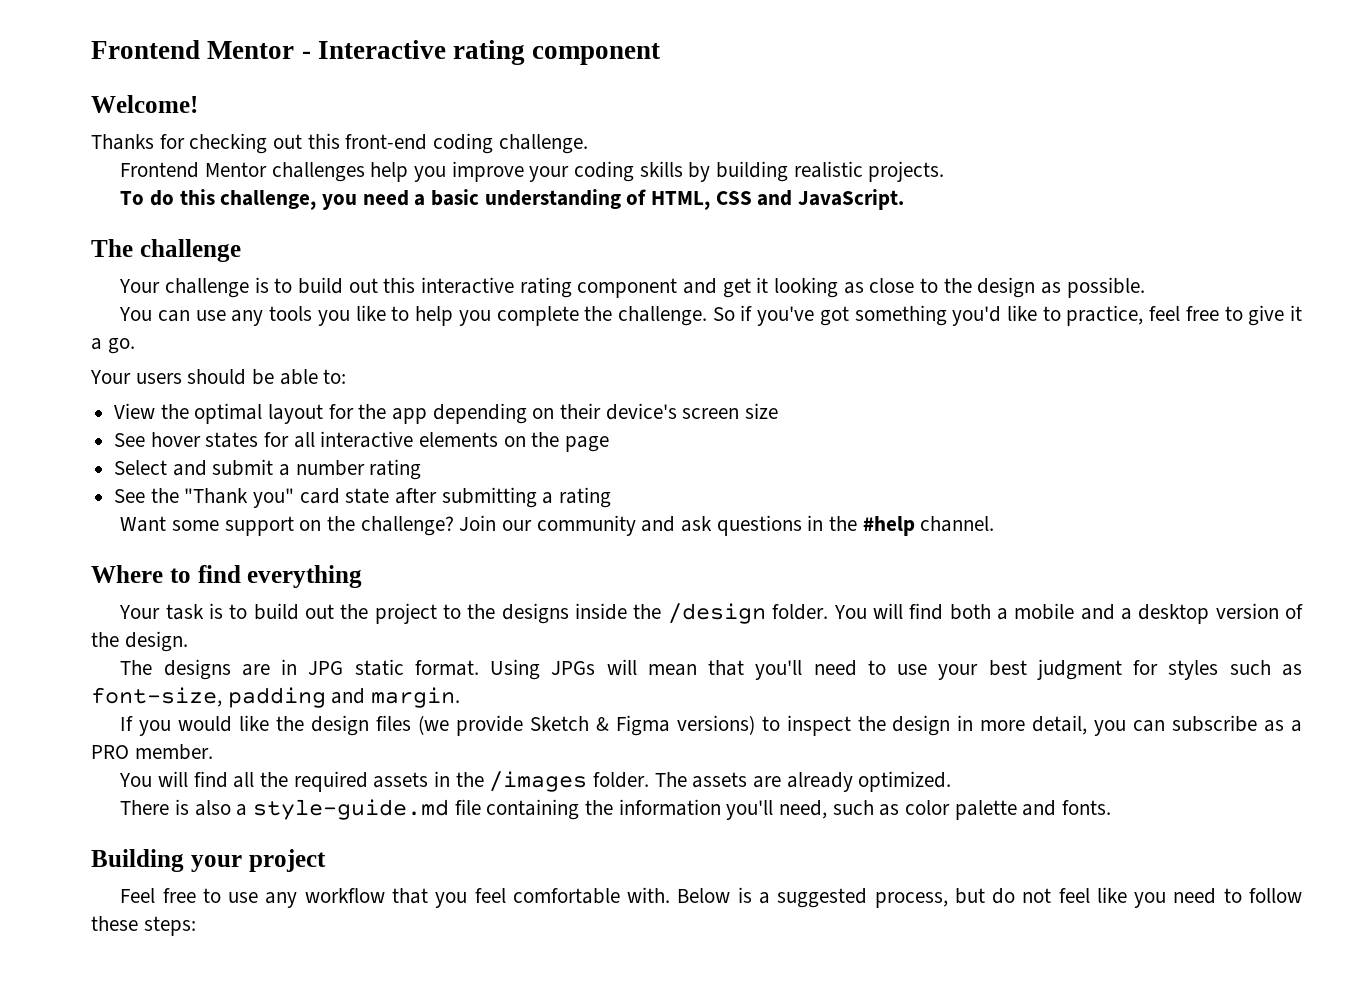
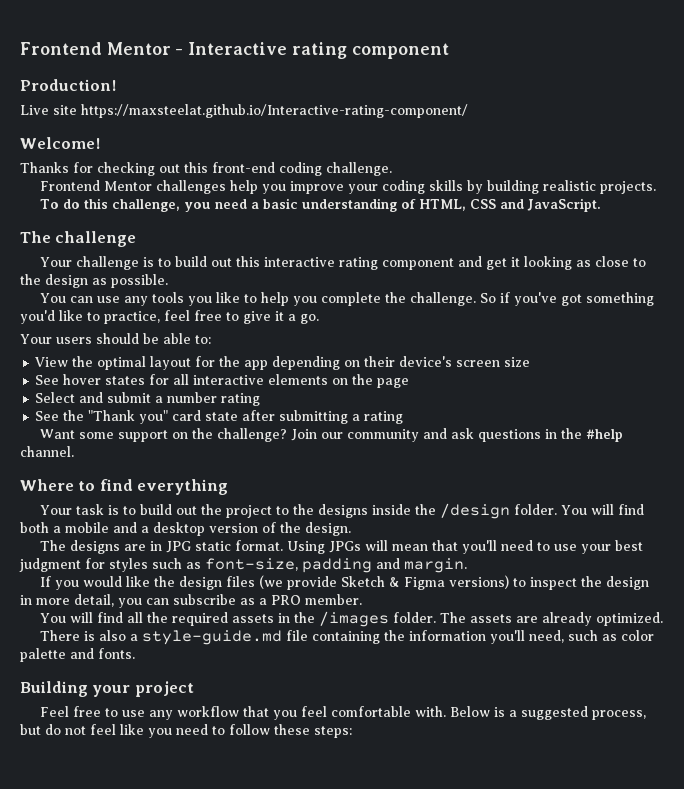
(661, 54) none -> [20,79,116,91] [20,104,468,118] // Production! // Live site https://maxsteelat.github.io/Interactive-rating-component/

